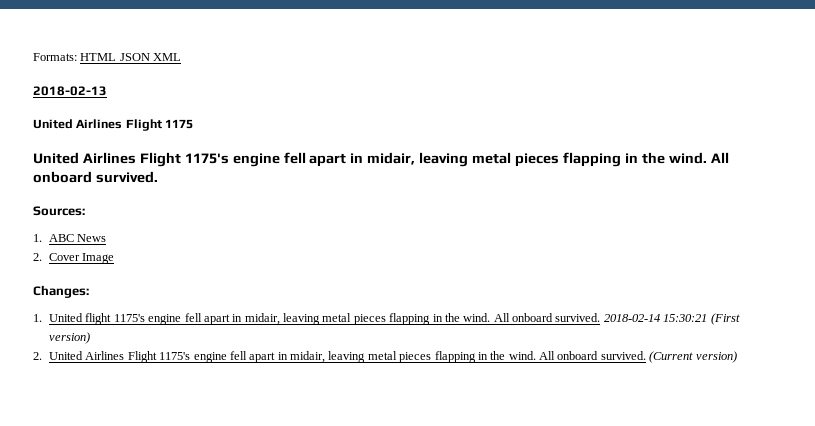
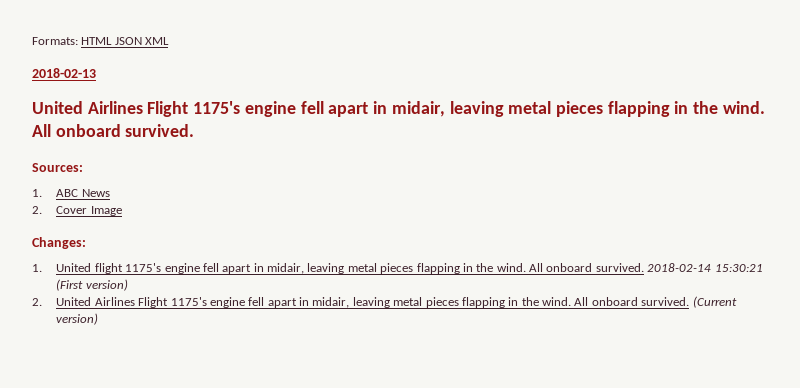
[33,119,194,131] // United Airlines Flight 1175 -> (96, 73) none

